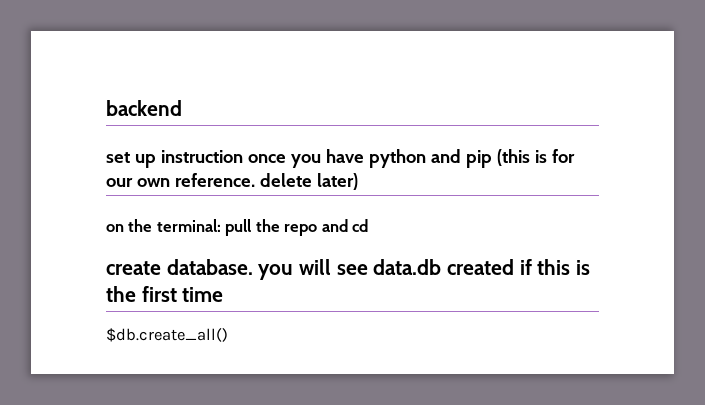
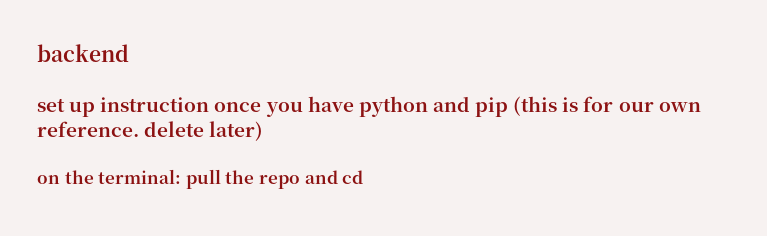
[106,259,591,280] [106,286,224,302] [106,328,228,342] // create database. you will see data.db created if this is the first time // $db.create_all() -> (364, 177) none

